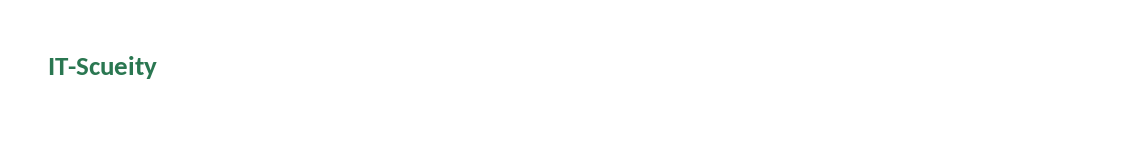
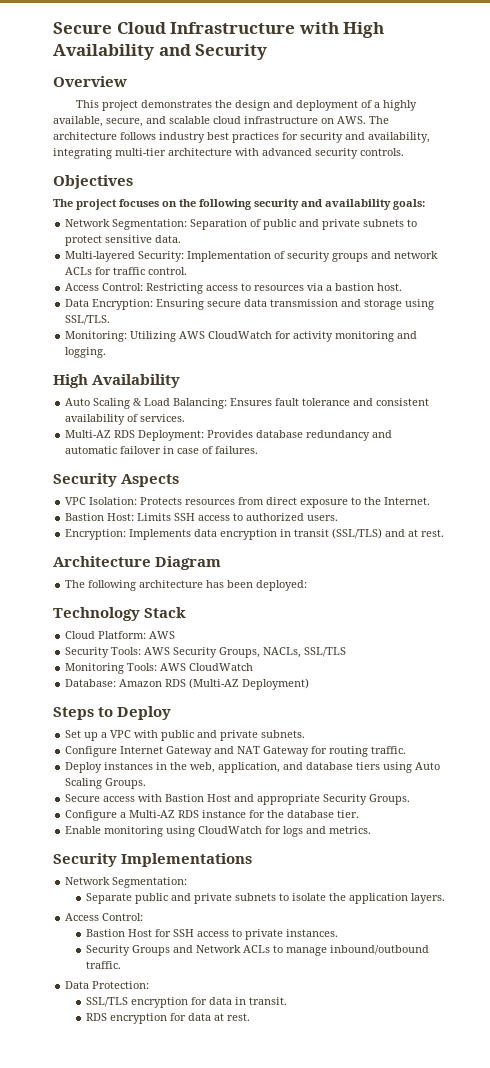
[48,56,157,79] IT-Scueity -> [53,22,385,38] [53,44,268,60] [53,76,127,87] [75,100,417,111] [53,116,389,127] [53,132,430,143] [53,148,404,159] [53,175,133,189] [53,199,425,210] [65,219,418,230] [65,235,182,246] [65,251,439,262] [65,267,188,275] [65,283,403,294] [65,299,435,310] [65,315,111,325] [65,331,418,342] [65,347,107,358] [53,374,181,388] [65,398,430,409] [65,414,186,425] [65,430,393,441] [65,446,259,454] [53,473,180,487] [65,497,431,508] [65,513,339,521] [65,528,445,540] [53,556,222,570] [65,580,308,591] [53,607,187,621] [65,631,176,639] [65,647,347,658] [65,663,254,674] [65,678,310,690] [53,706,172,720] [65,730,306,741] [65,746,407,757] [65,762,441,773] [65,778,147,789] [65,794,411,805] [65,810,360,821] [65,826,372,837] [53,853,253,867] [65,877,188,888] [85,893,445,904] [65,913,144,921] [85,929,338,940] [85,945,429,956] [85,961,121,969] [65,981,150,989] [85,997,287,1008] [85,1013,250,1024] Secure Cloud Infrastructure with High Availability and Security // Overview // This project demonstrates the design and deployment of a highly available, secure, and scalable cloud infrastructure on AWS. The architecture follows industry best practices for security and availability, integrating multi-tier architecture with advanced security controls. // Objectives // The project focuses on the following security and availability goals: // Network Segmentation: Separation of public and private subnets to protect sensitive data. // Multi-layered Security: Implementation of security groups and network ACLs for traffic control. // Access Control: Restricting access to resources via a bastion host. // Data Encryption: Ensuring secure data transmission and storage using SSL/TLS. // Monitoring: Utilizing AWS CloudWatch for activity monitoring and logging. // High Availability // Auto Scaling & Load Balancing: Ensures fault tolerance and consistent availability of services. // Multi-AZ RDS Deployment: Provides database redundancy and automatic failover in case of failures. // Security Aspects // VPC Isolation: Protects resources from direct exposure to the Internet. // Bastion Host: Limits SSH access to authorized users. // Encryption: Implements data encryption in transit (SSL/TLS) and at rest. // Architecture Diagram // The following architecture has been deployed: // Technology Stack // Cloud Platform: AWS // Security Tools: AWS Security Groups, NACLs, SSL/TLS // Monitoring Tools: AWS CloudWatch // Database: Amazon RDS (Multi-AZ Deployment) // Steps to Deploy // Set up a VPC with public and private subnets. // Configure Internet Gateway and NAT Gateway for routing traffic. // Deploy instances in the web, application, and database tiers using Auto Scaling Groups. // Secure access with Bastion Host and appropriate Security Groups. // Configure a Multi-AZ RDS instance for the database tier. // Enable monitoring using CloudWatch for logs and metrics. // Security Implementations // Network Segmentation: // Separate public and private subnets to isolate the application layers. // Access Control: // Bastion Host for SSH access to private instances. // Security Groups and Network ACLs to manage inbound/outbound traffic. // Data Protection: // SSL/TLS encryption for data in transit. // RDS encryption for data at rest.

